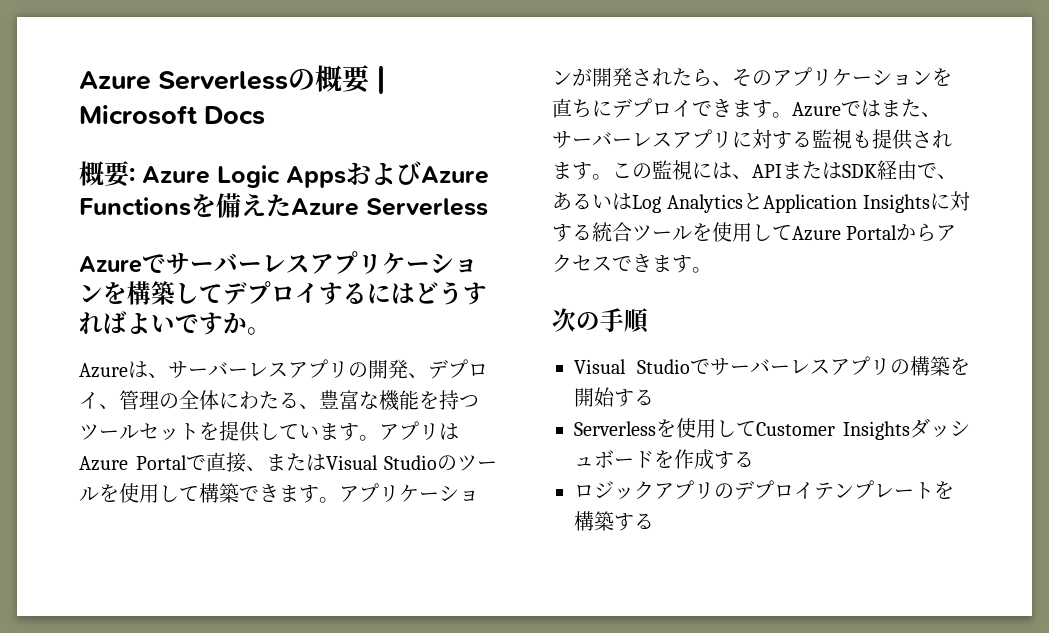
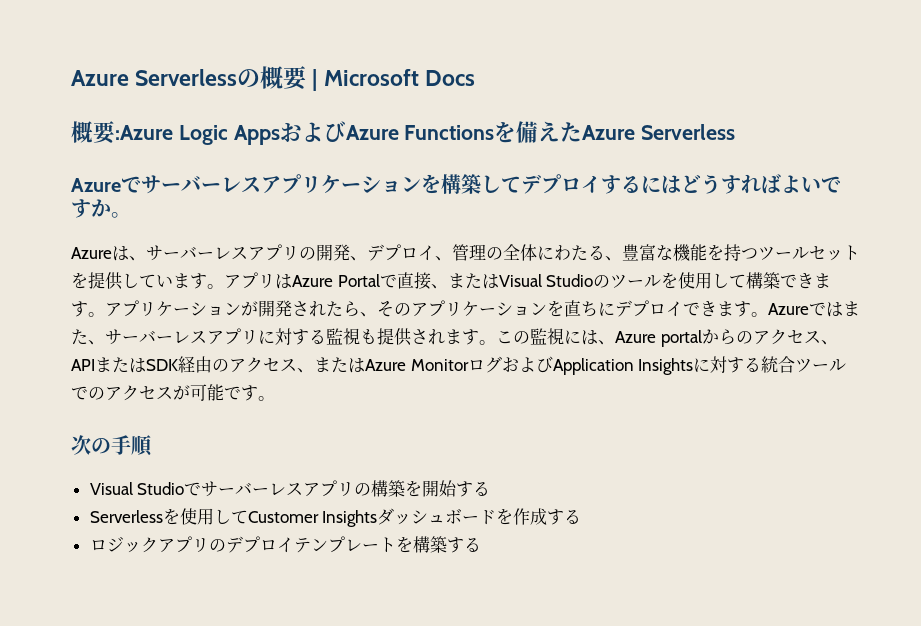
[129,166,210,184] : Azure -> [115,125,173,140] :Azure
(752, 176) none -> [615,329,838,347] Azure portalからのアクセス、
[917,163,957,179] [552,192,763,213] で、あるいはLog Analyticsと -> [212,356,553,373] のアクセス、またはAzure Monitorログおよび
[692,222,957,242] [552,254,672,272] を使用してAzure Portalからアクセスできま -> [71,384,241,401] でのアクセスが可能で

